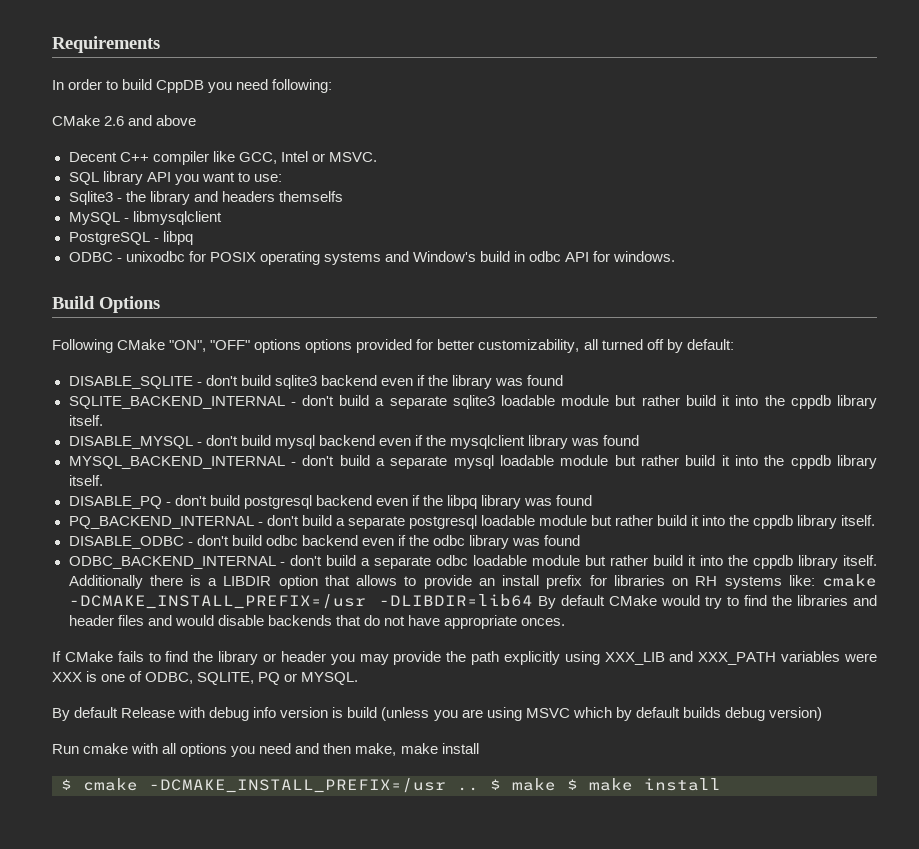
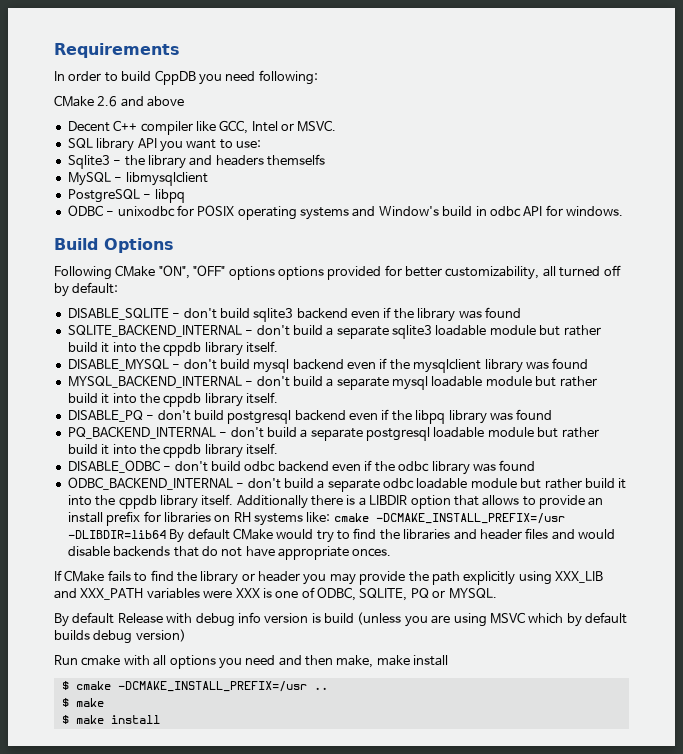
[490,778,556,791] $ make -> [61,698,104,707] // $ make //

